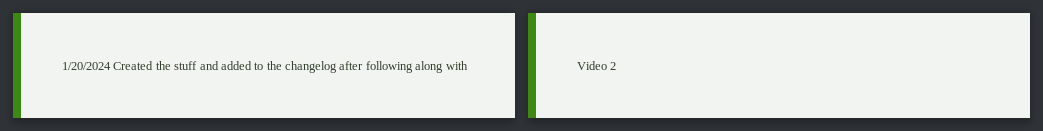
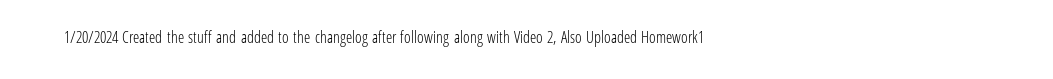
[610,62,617,70] 2 -> [547,30,705,47] 2, Also Uploaded Homework1

